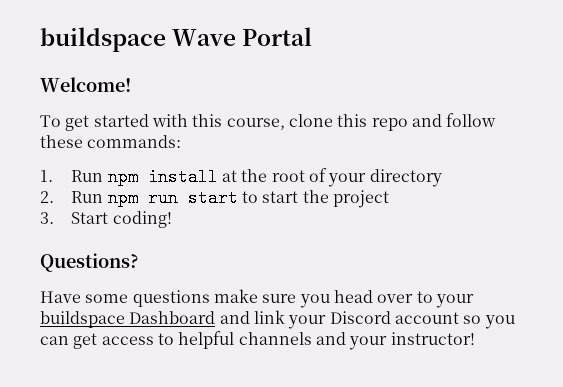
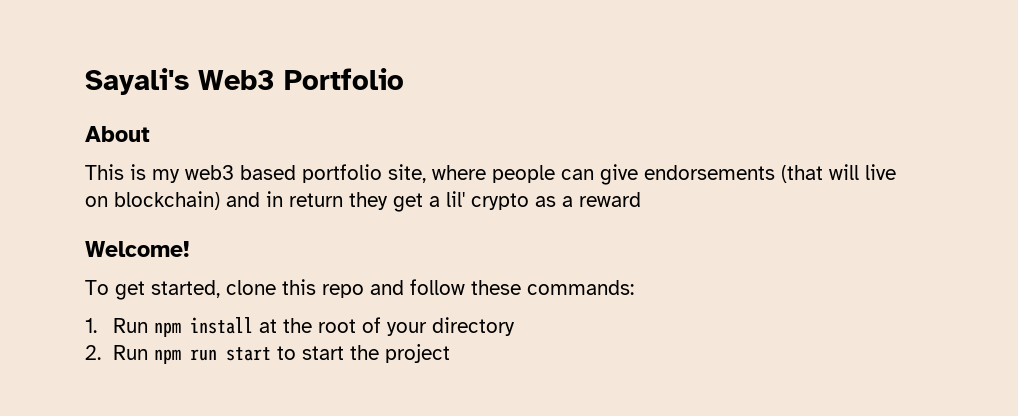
[40,27,313,52] buildspace Wave Portal -> [85,68,404,95] [85,126,150,142] [85,164,896,185] [85,191,641,212] Sayali's Web3 Portfolio // About // This is my web3 based portfolio site, where people can give endorsements (that will live on blockchain) and in return they get a lil' crypto as a reward
[93,114,285,130] started with this course, -> [151,280,220,298] started,
[40,211,172,228] [40,253,139,272] [40,289,474,308] [40,310,515,329] [40,331,475,350] // 3. Start coding! // Questions? // Have some questions make sure you head over to your buildspace Dashboard and link your Discord account so you can get access to helpful channels and your instructor! -> (450, 353) none

